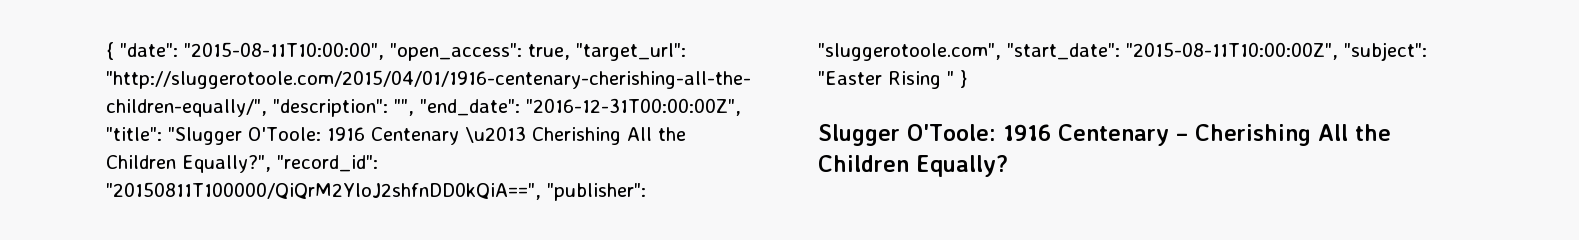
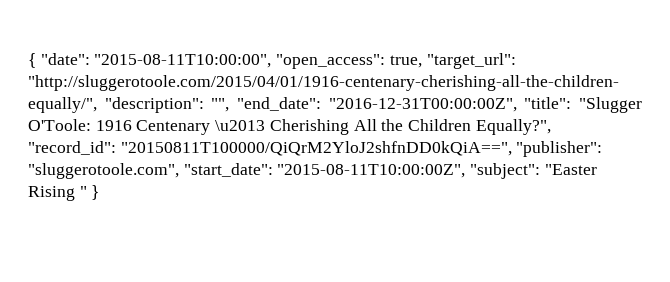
[818,124,1391,146] [818,155,1008,177] // Slugger O'Toole: 1916 Centenary – Cherishing All the Children Equally? -> (100, 192) none

